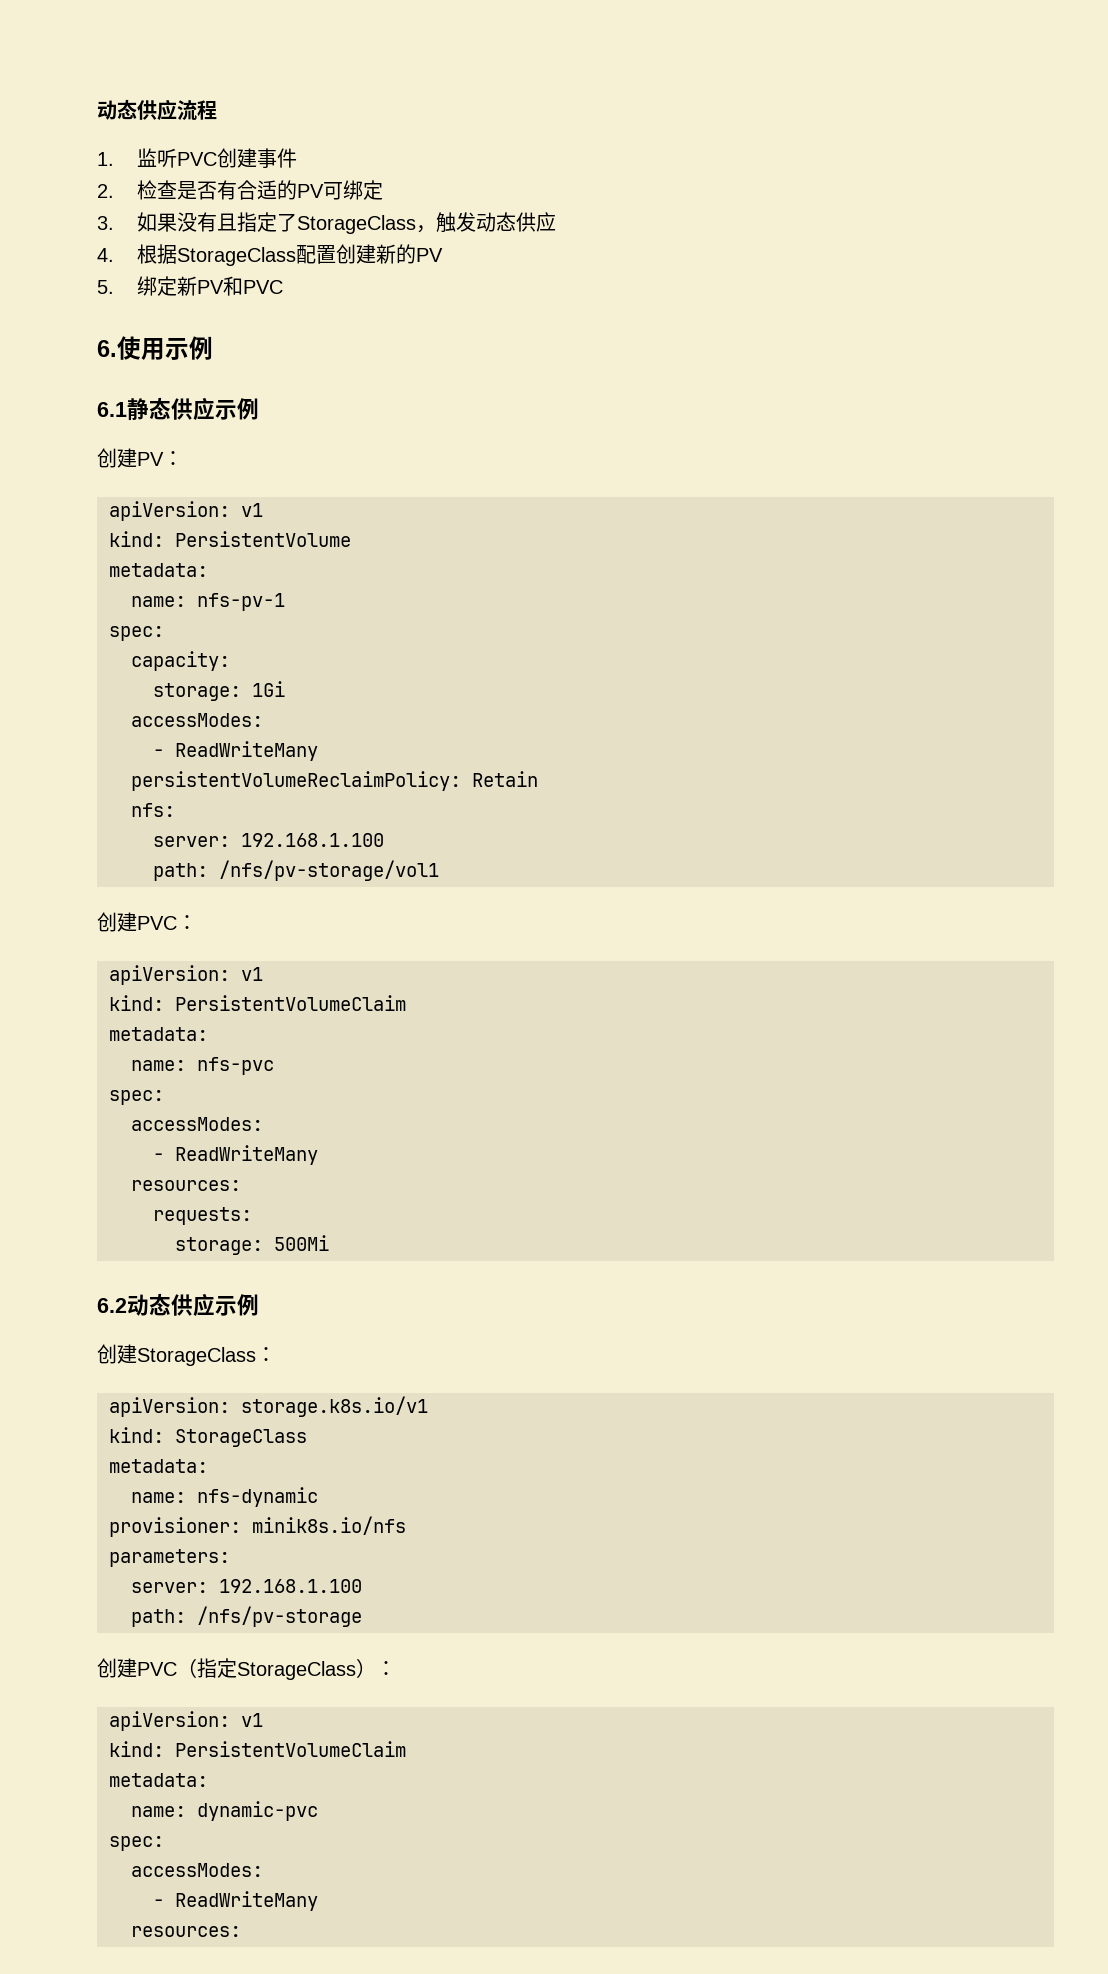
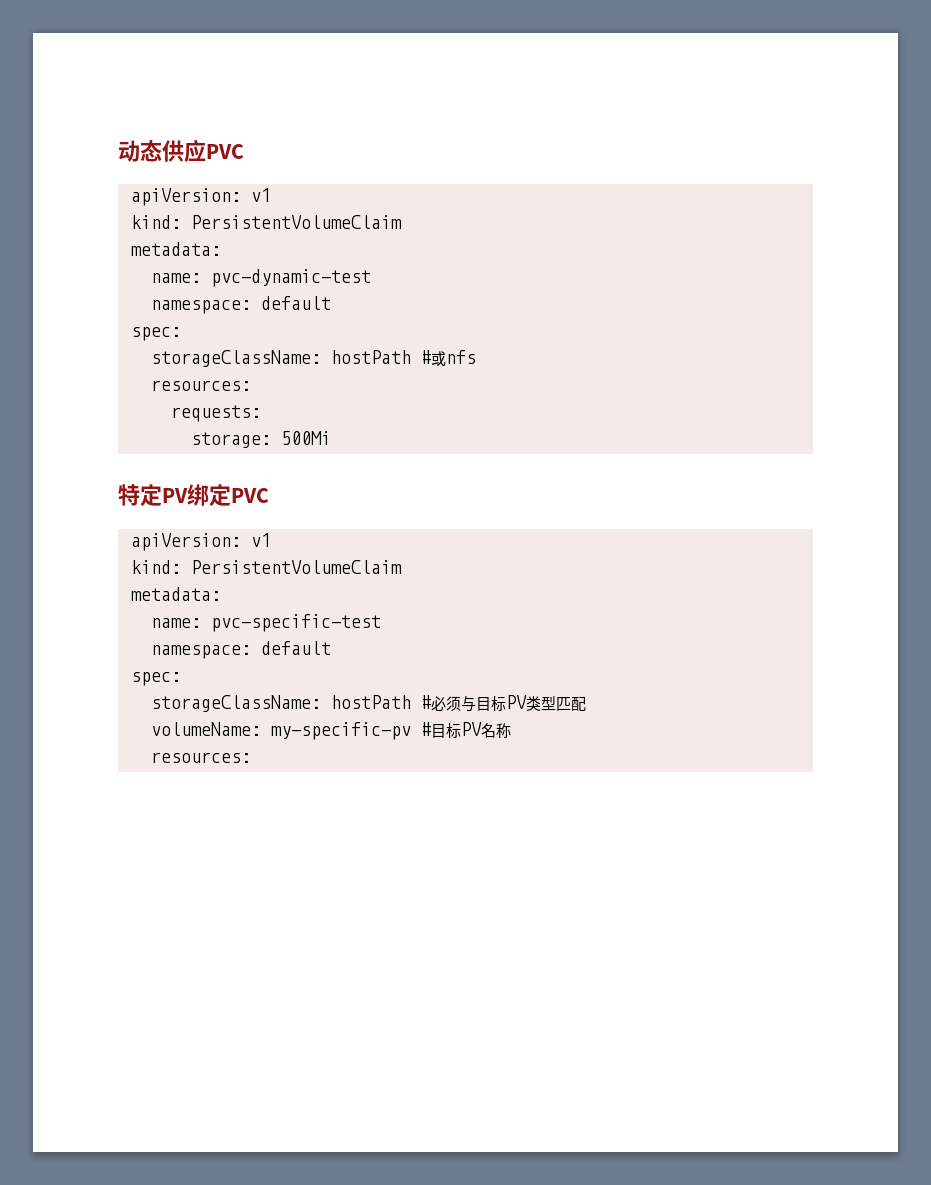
[97,99,217,121] [97,148,297,168] [97,180,383,200] [97,212,556,234] [97,244,443,266] [97,276,283,296] [97,336,213,360] [97,397,259,421] [97,448,183,468] [109,501,263,521] [109,531,351,547] [109,563,208,577] [131,593,285,611] [109,626,164,641] [131,651,230,671] [153,681,285,701] [131,713,263,727] [153,741,318,761] [131,771,538,791] [131,803,175,817] [153,833,384,847] [153,860,439,881] [97,912,197,932] [109,965,263,985] [109,995,406,1011] [109,1027,208,1041] [131,1057,274,1075] [109,1090,164,1105] [131,1117,263,1131] [153,1145,318,1165] [131,1180,241,1191] [153,1207,252,1225] [175,1235,329,1255] [97,1293,259,1317] [97,1344,276,1366] [109,1396,428,1417] [109,1427,307,1447] [109,1459,208,1473] [131,1487,318,1507] [109,1516,406,1537] [109,1549,230,1567] [131,1579,362,1593] [131,1606,362,1627] [97,1658,396,1680] [109,1711,263,1731] [109,1741,406,1757] [109,1773,208,1787] [131,1801,318,1821] [109,1836,164,1851] [131,1863,263,1877] [153,1891,318,1911] 动态供应流程 // 1.监听PVC创建事件 // 2.检查是否有合适的PV可绑定 // 3.如果没有且指定了StorageClass，触发动态供应 // 4.根据StorageClass配置创建新的PV // 5.绑定新PV和PVC // 6.使用示例 // 6.1静态供应示例 // 创建PV： // apiVersion: v1 // kind: PersistentVolume // metadata: // name: nfs-pv-1 // spec: // capacity: // storage: 1Gi // accessModes: // - ReadWriteMany // persistentVolumeReclaimPolicy: Retain // nfs: // server: 192.168.1.100 // path: /nfs/pv-storage/vol1 // 创建PVC： // apiVersion: v1 // kind: PersistentVolumeClaim // metadata: // name: nfs-pvc // spec: // accessModes: // - ReadWriteMany // resources: // requests: // storage: 500Mi // 6.2动态供应示例 // 创建StorageClass： // apiVersion: storage.k8s.io/v1 // kind: StorageClass // metadata: // name: nfs-dynamic // provisioner: minik8s.io/nfs // parameters: // server: 192.168.1.100 // path: /nfs/pv-storage // 创建PVC（指定StorageClass）： // apiVersion: v1 // kind: PersistentVolumeClaim // metadata: // name: dynamic-pvc // spec: // accessModes: // - ReadWriteMany -> [118,139,244,163] [130,188,271,206] [130,215,402,229] [130,242,221,256] [150,269,371,287] [150,296,331,314] [130,327,181,341] [150,350,476,367] [150,380,251,391] [170,405,261,422] [190,431,331,448] [118,484,269,506] [130,533,271,551] [130,560,402,574] [130,587,221,601] [150,614,381,632] [150,641,331,659] [130,672,181,686] [150,695,586,712] [150,722,511,740] 动态供应PVC // apiVersion: v1 // kind: PersistentVolumeClaim // metadata: // name: pvc-dynamic-test // namespace: default // spec: // storageClassName: hostPath #或nfs // resources: // requests: // storage: 500Mi // 特定PV绑定PVC // apiVersion: v1 // kind: PersistentVolumeClaim // metadata: // name: pvc-specific-test // namespace: default // spec: // storageClassName: hostPath #必须与目标PV类型匹配 // volumeName: my-specific-pv #目标PV名称

